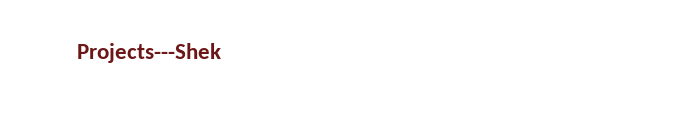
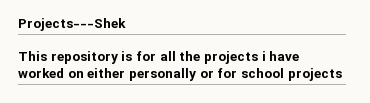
(221, 53) none -> [18,51,300,64] [18,68,342,81] // This repository is for all the projects i have worked on either personally or for school projects

